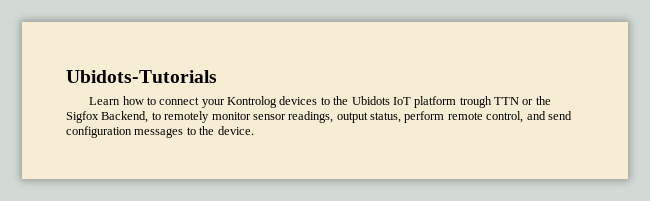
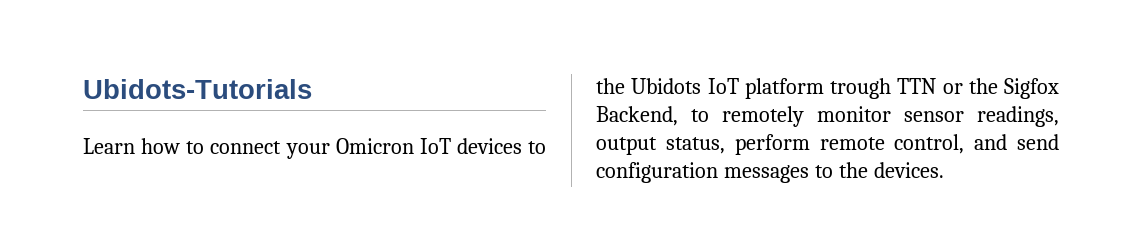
[227,96,278,108] Kontrolog -> [335,138,451,154] Omicron IoT
[217,126,254,135] device. -> [873,162,944,178] devices.

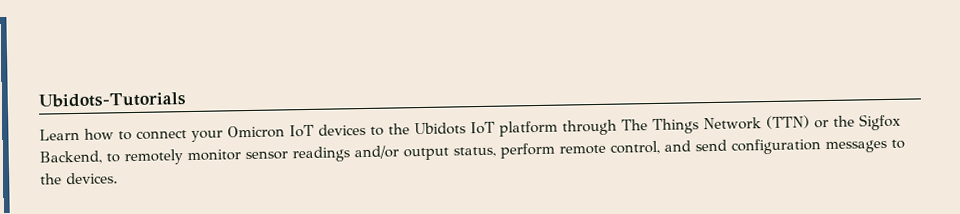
[830,78,937,99] trough TTN -> [562,115,810,136] through The Things Network (TTN)
[977,106,1059,127] readings, -> [292,145,399,163] readings and/or

